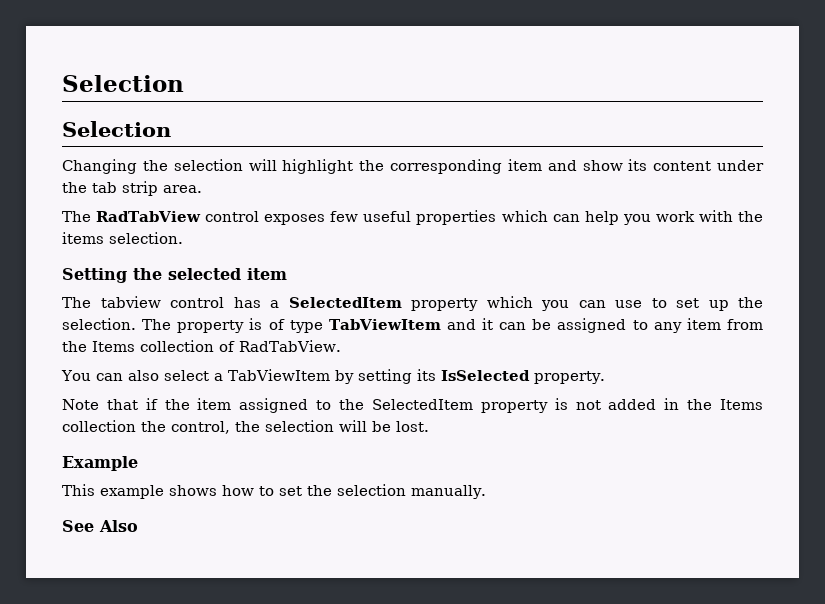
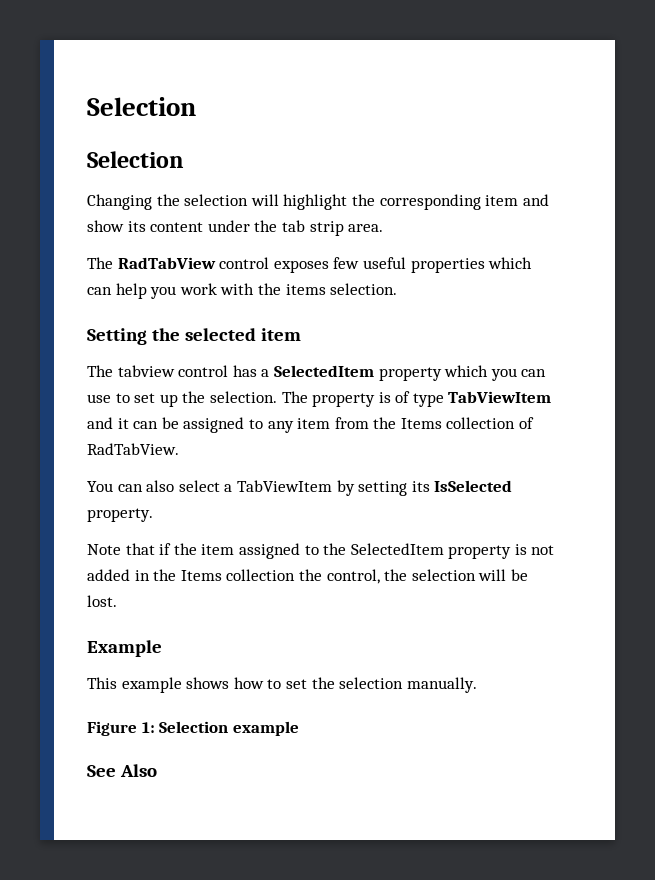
(486, 492) none -> [87,721,299,736] // Figure 1: Selection example

